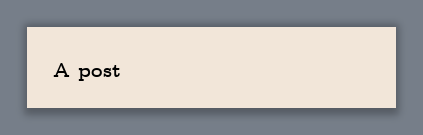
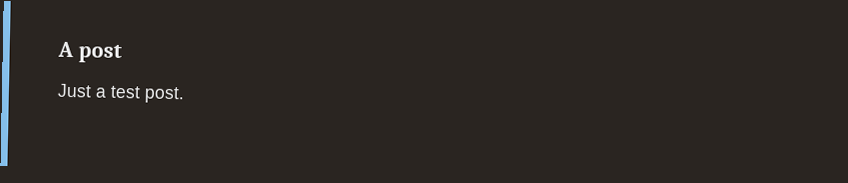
(121, 73) none -> [57,83,185,104] // Just a test post.

